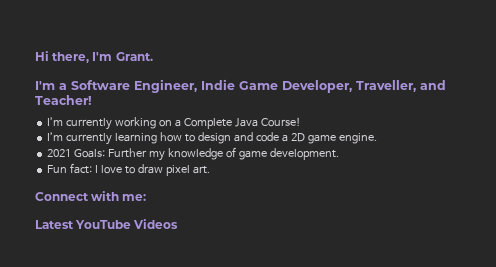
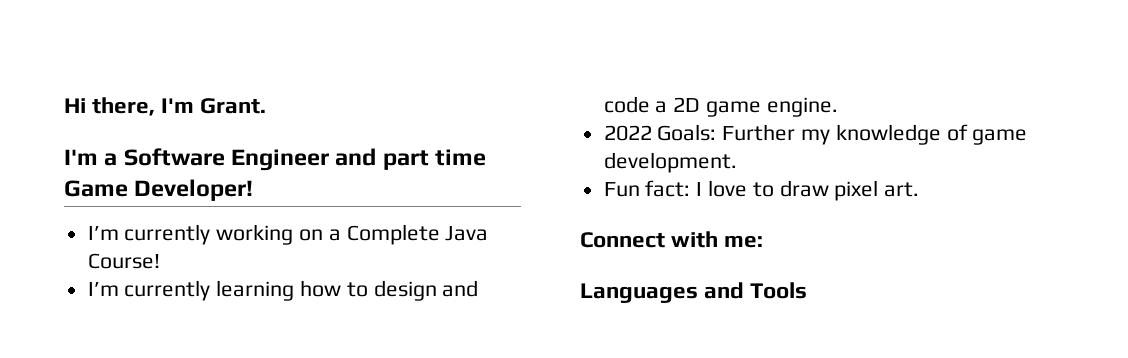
[134,79,446,93] [35,95,92,105] Engineer, Indie Game Developer, Traveller, and Teacher! -> [231,148,487,171] [64,179,254,201] Engineer and part time Game Developer!
[47,149,72,157] 2021 -> [603,125,652,141] 2022
[35,219,179,229] Latest YouTube Videos -> [580,282,808,303] Languages and Tools

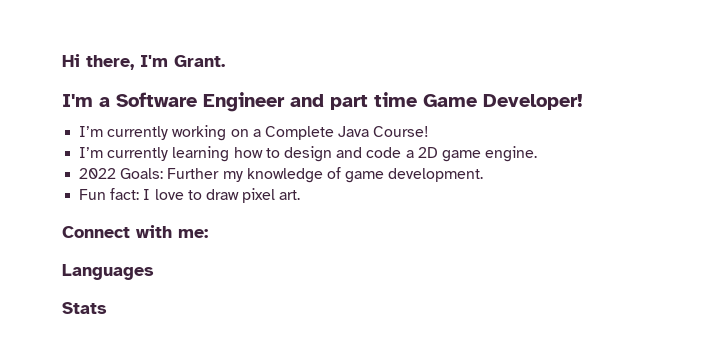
[704,282,808,299] and Tools -> [62,302,107,314] // Stats

